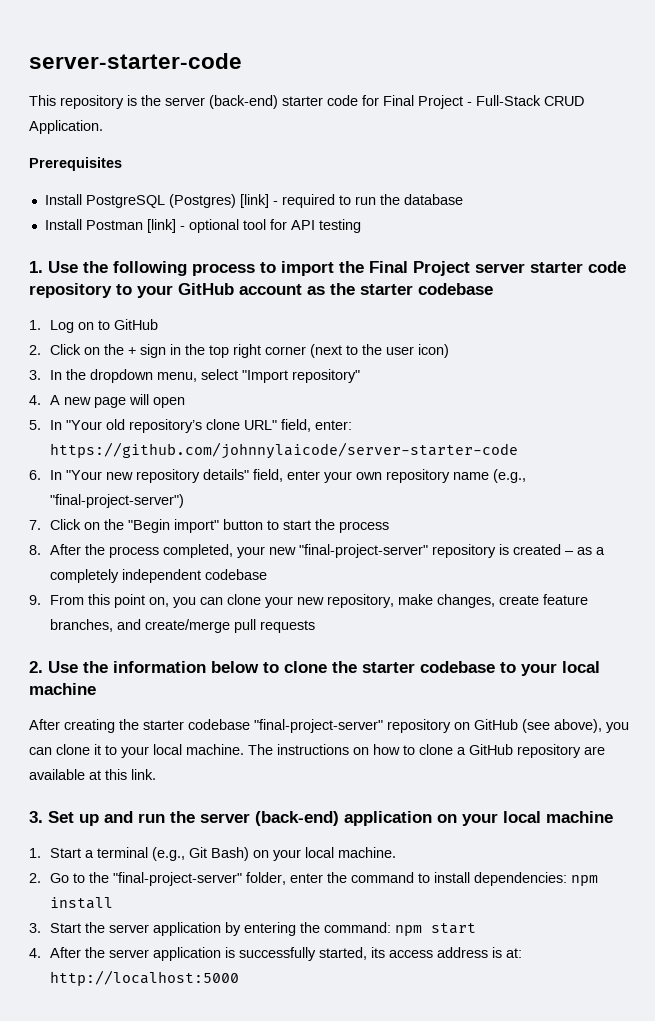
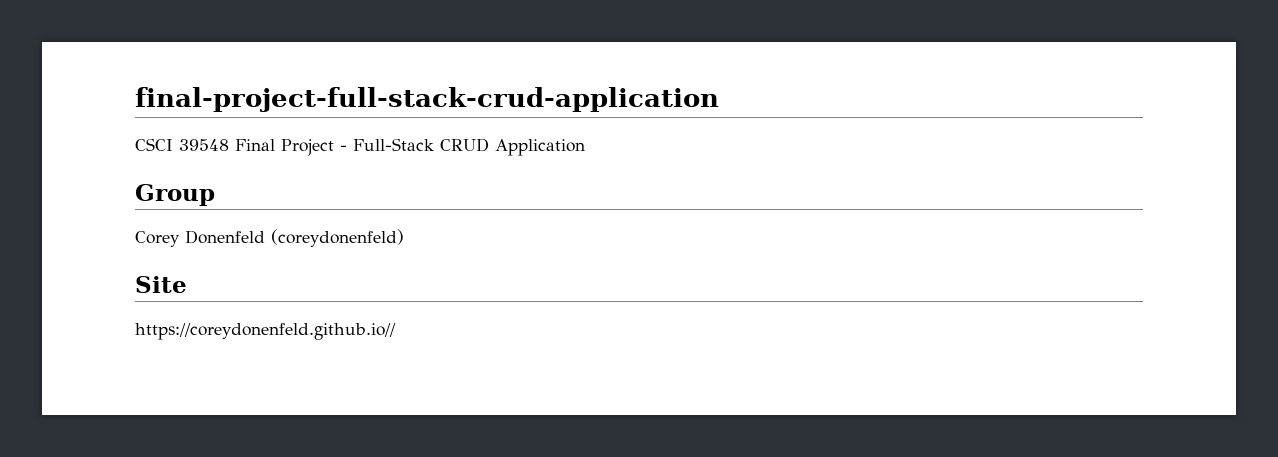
[29,53,242,69] [29,95,379,109] server-starter-code // This repository is the server (back-end) starter code for -> [135,87,719,112] [135,138,229,151] final-project-full-stack-crud-application // CSCI 39548
[29,120,103,134] [29,157,122,171] [44,194,463,208] [44,219,361,233] [29,261,626,276] [29,283,493,298] [29,319,159,333] [29,344,450,358] [29,369,361,383] [29,394,186,408] [29,419,353,433] [50,442,519,459] [29,469,527,483] [50,494,185,508] [29,519,390,533] [29,544,606,558] [50,569,268,583] [29,594,589,608] [50,619,316,633] [29,661,600,676] [29,683,96,695] [29,719,629,733] [29,744,605,758] [29,769,156,780] [29,811,613,826] [29,847,397,861] [29,872,599,886] [50,897,114,909] [29,922,477,936] [29,947,523,961] [50,970,240,986] Application. // Prerequisites // Install PostgreSQL (Postgres) [link] - required to run the database // Install Postman [link] - optional tool for API testing // 1. Use the following process to import the Final Project server starter code repository to your GitHub account as the starter codebase // 1. Log on to GitHub // 2. Click on the + sign in the top right corner (next to the user icon) // 3. In the dropdown menu, select "Import repository" // 4. A new page will open // 5. In "Your old repository’s clone URL" field, enter: https://github.com/johnnylaicode/server-starter-code // 6. In "Your new repository details" field, enter your own repository name (e.g., "final-project-server") // 7. Click on the "Begin import" button to start the process // 8. After the process completed, your new "final-project-server" repository is created – as a completely independent codebase // 9. From this point on, you can clone your new repository, make changes, create feature branches, and create/merge pull requests // 2. Use the information below to clone the starter codebase to your local machine // After creating the starter codebase "final-project-server" repository on GitHub (see above), you can clone it to your local machine. The instructions on how to clone a GitHub repository are available at this link. // 3. Set up and run the server (back-end) application on your local machine // 1. Start a terminal (e.g., Git Bash) on your local machine. // 2. Go to the "final-project-server" folder, enter the command to install dependencies: npm install // 3. Start the server application by entering the command: npm start // 4. After the server application is successfully started, its access address is at: http://localhost:5000 -> [495,139,585,156] [135,184,215,206] [135,229,404,247] [135,276,187,293] [135,323,396,340] Application // Group // Corey Donenfeld (coreydonenfeld) // Site // https://coreydonenfeld.github.io//

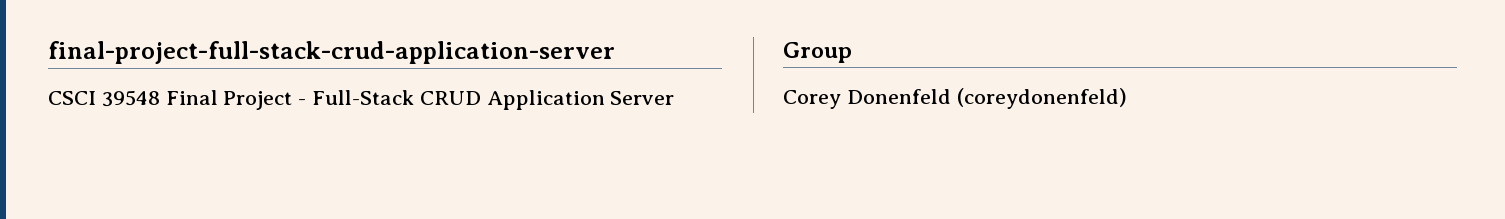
[135,87,719,112] final-project-full-stack-crud-application -> [48,41,615,64] final-project-full-stack-crud-application-server
(585, 147) none -> [610,91,675,105] Server
[135,276,187,293] [135,323,396,340] // Site // https://coreydonenfeld.github.io// -> (1127, 98) none

